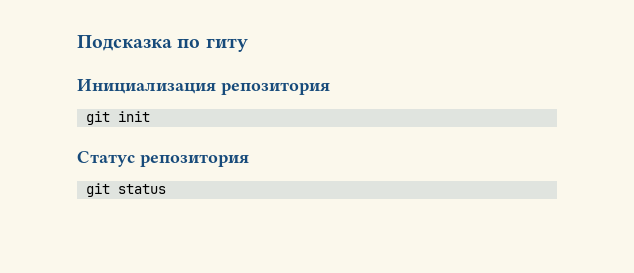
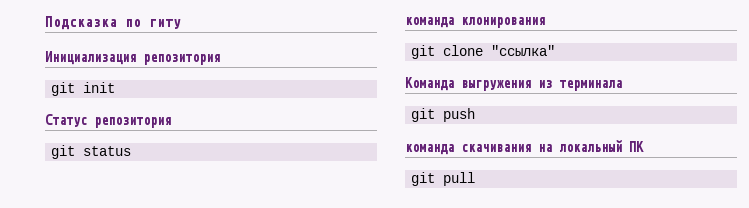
(167, 189) none -> [405,17,545,28] [411,45,555,59] [405,77,622,91] [411,108,475,122] [405,140,644,155] [411,172,475,186] // команда клонирования // git clone "ссылка" // Команда выгружения из терминала // git push // команда скачивания на локальный ПК // git pull

